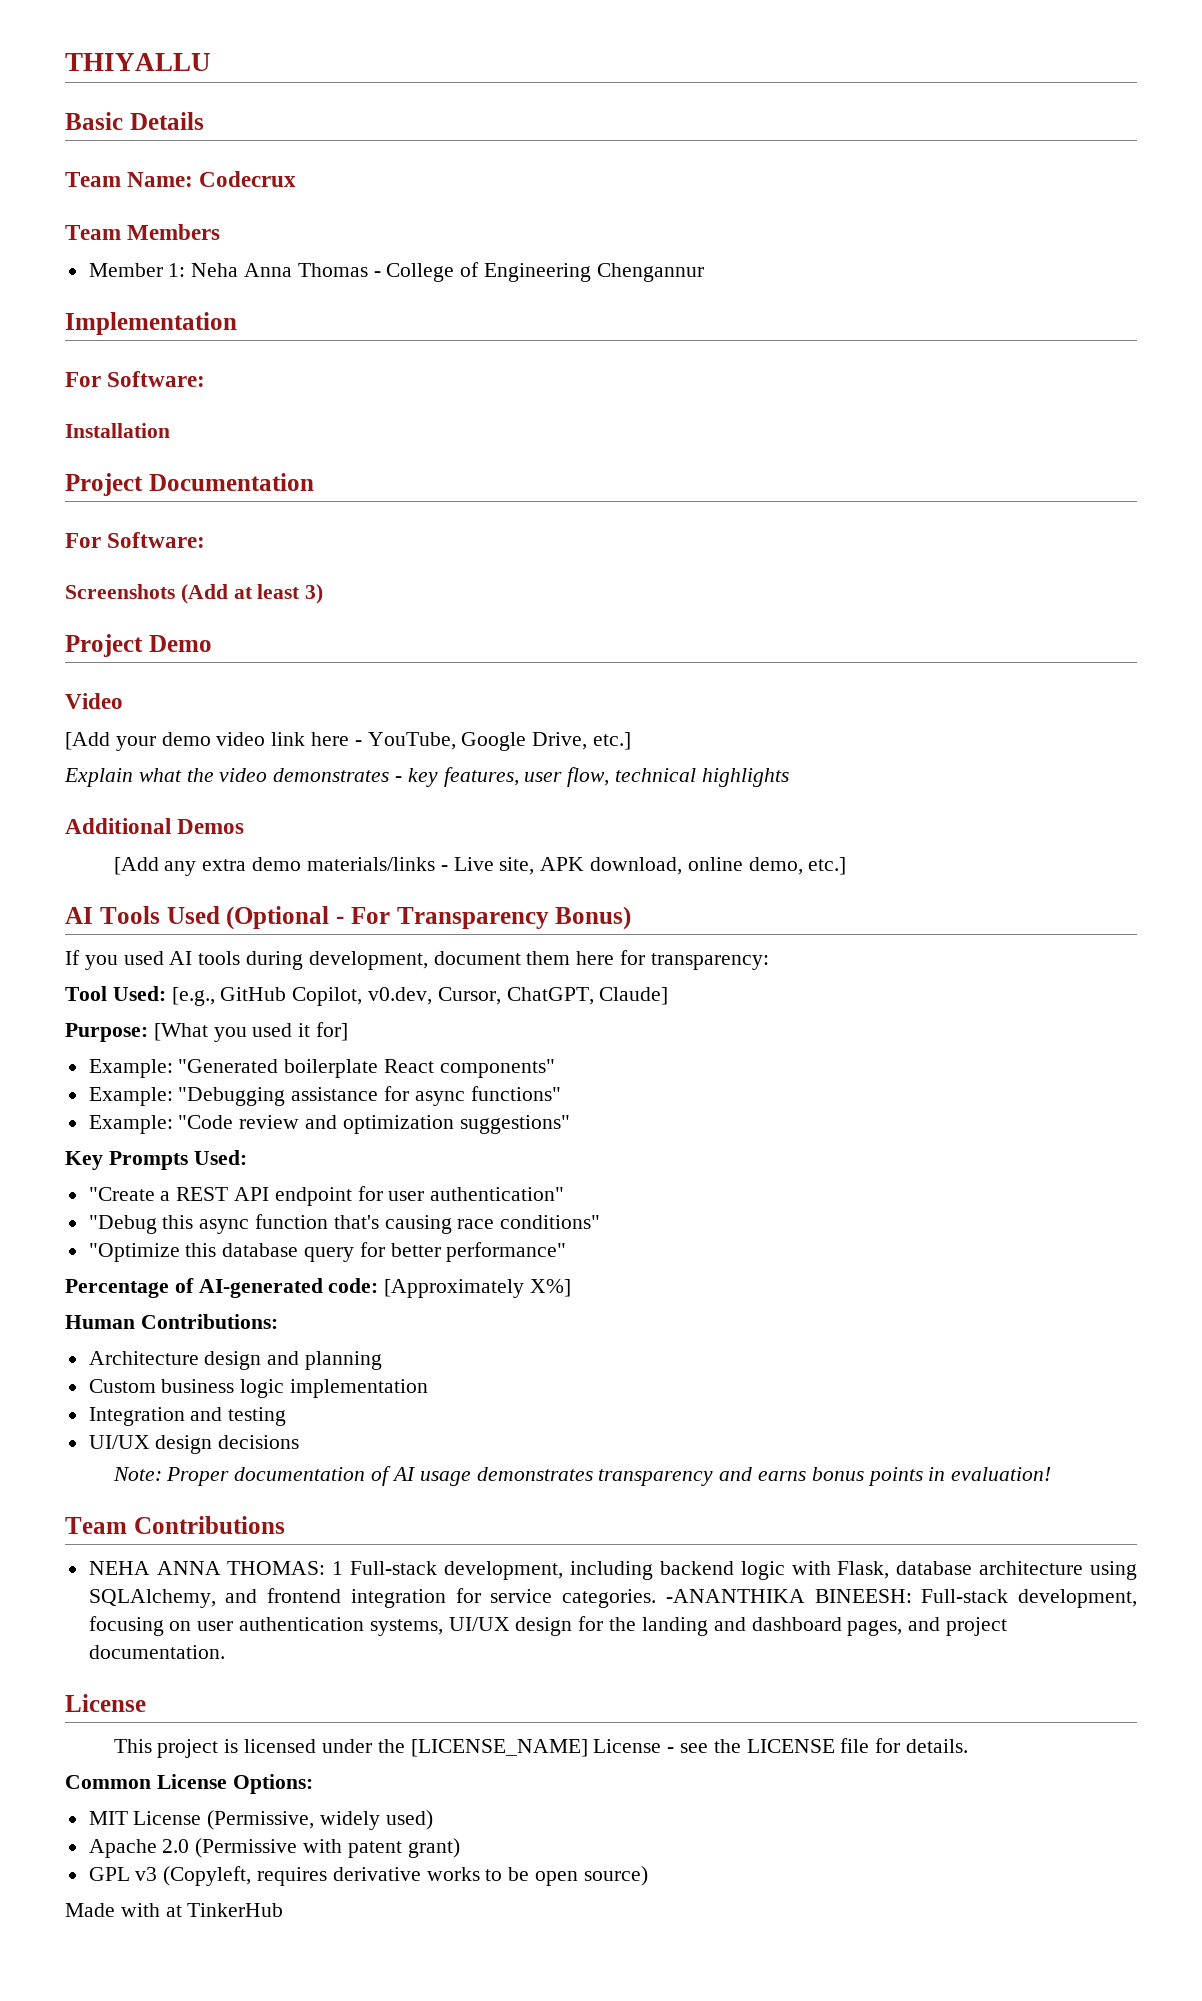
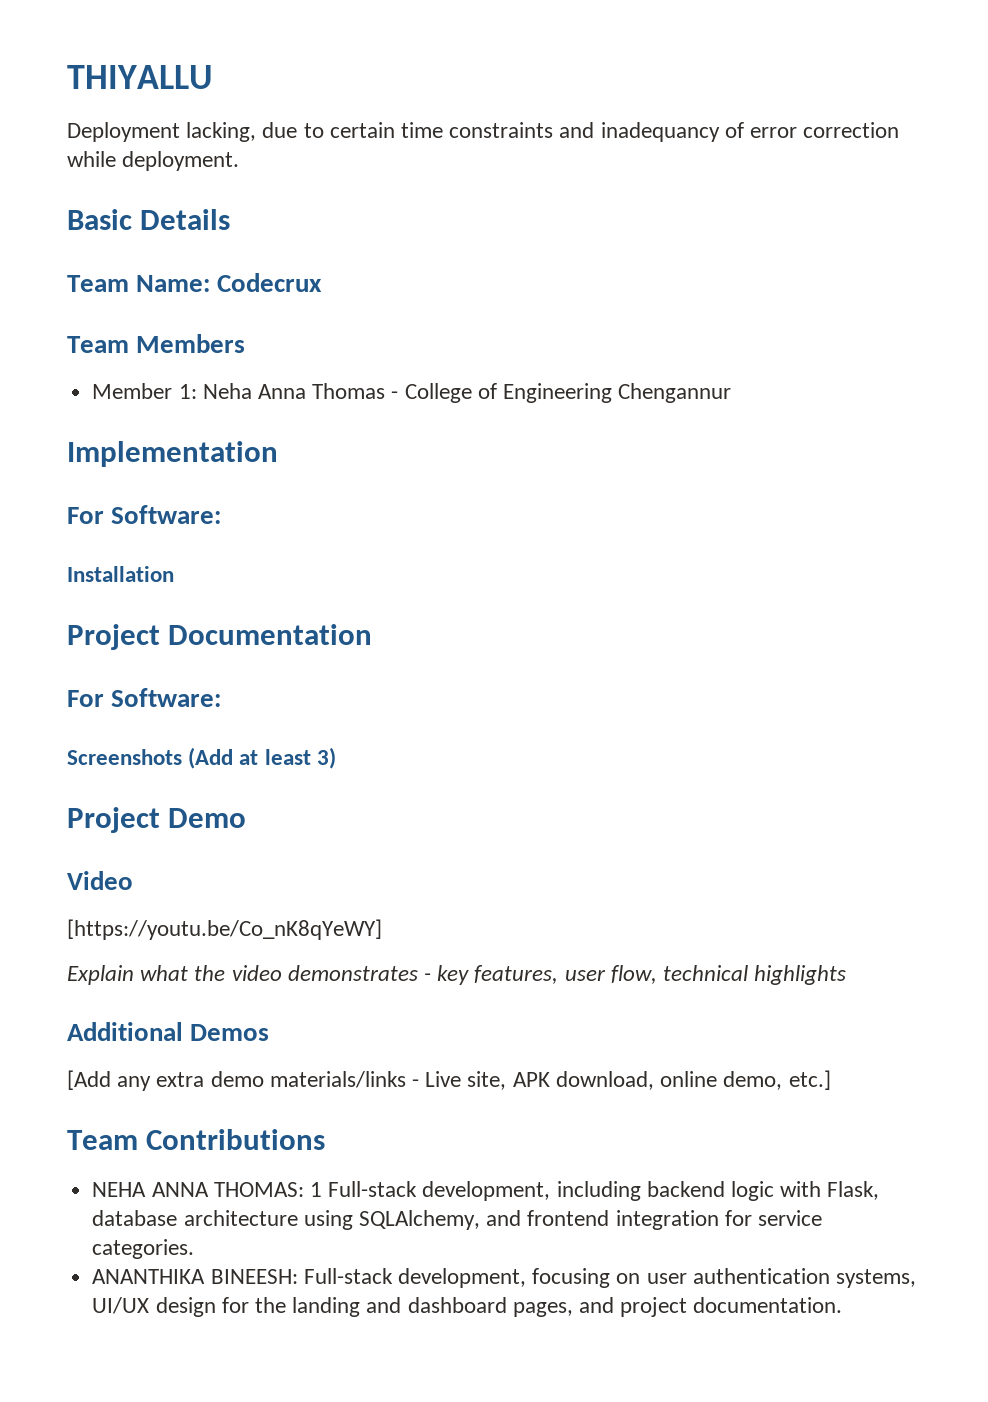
(211, 62) none -> [67,122,900,142] [67,151,240,171] // Deployment lacking, due to certain time constraints and inadequancy of error correction while deployment.
[65,732,632,751] [Add your demo video link here - YouTube, Google Drive, etc.] -> [67,919,382,940] [https://youtu.be/Co_nK8qYeWY]
[65,906,632,930] [65,950,769,970] [65,986,669,1006] [65,1022,349,1042] [88,1059,555,1078] [88,1086,561,1106] [88,1115,570,1134] [65,1150,247,1170] [88,1186,565,1206] [88,1214,601,1234] [88,1242,567,1262] [65,1278,572,1298] [65,1314,278,1329] [88,1351,383,1370] [88,1379,429,1398] [88,1407,287,1426] [88,1435,300,1454] [112,1466,1052,1486] // AI Tools Used (Optional - For Transparency Bonus) // If you used AI tools during development, document them here for transparency: // Tool Used: [e.g., GitHub Copilot, v0.dev, Cursor, ChatGPT, Claude] // Purpose: [What you used it for] // Example: "Generated boilerplate React components" // Example: "Debugging assistance for async functions" // Example: "Code review and optimization suggestions" // Key Prompts Used: // "Create a REST API endpoint for user authentication" // "Debug this async function that's causing race conditions" // "Optimize this database query for better performance" // Percentage of AI-generated code: [Approximately X%] // Human Contributions: // Architecture design and planning // Custom business logic implementation // Integration and testing // UI/UX design decisions // Note: Proper documentation of AI usage demonstrates transparency and earns bonus points in evaluation! -> (831, 1080) none
[665,1589,805,1603] -ANANTHIKA -> [92,1269,206,1284] // ANANTHIKA
[65,1694,146,1712] [113,1738,968,1758] [65,1774,313,1794] [88,1810,433,1830] [88,1838,460,1858] [88,1866,648,1886] [65,1903,284,1917] // License // This project is licensed under the [LICENSE_NAME] License - see the LICENSE file for details. // Common License Options: // MIT License (Permissive, widely used) // Apache 2.0 (Permissive with patent grant) // GPL v3 (Copyleft, requires derivative works to be open source) // Made with at TinkerHub -> (843, 1305) none

